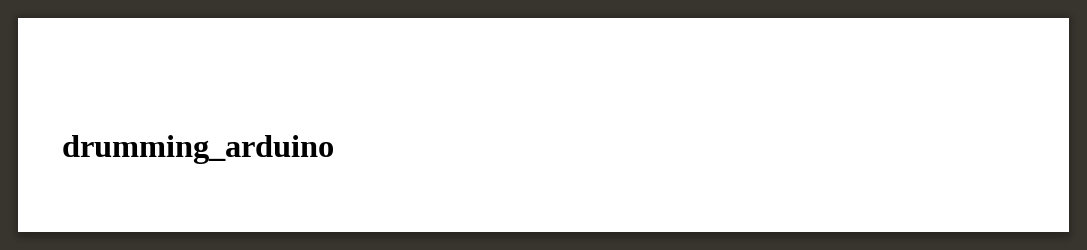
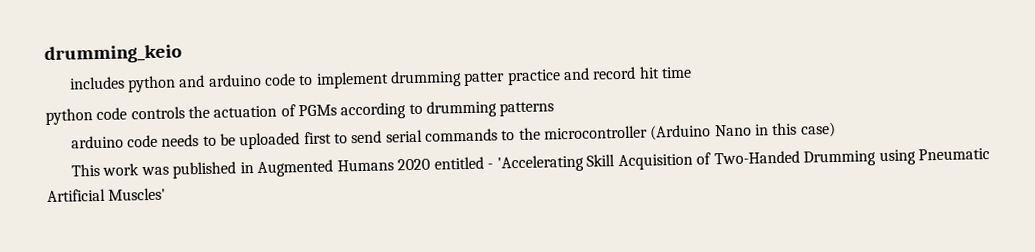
[62,135,334,164] drumming_arduino -> [44,44,182,64] [68,66,692,93] [45,100,555,125] [70,121,836,150] [70,148,991,179] [47,187,167,202] drumming_keio // includes python and arduino code to implement drumming patter practice and record hit time // python code controls the actuation of PGMs according to drumming patterns // arduino code needs to be uploaded first to send serial commands to the microcontroller (Arduino Nano in this case) // This work was published in Augmented Humans 2020 entitled - 'Accelerating Skill Acquisition of Two-Handed Drumming using Pneumatic Artificial Muscles'

